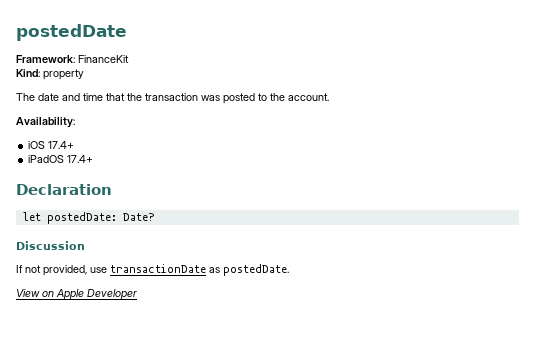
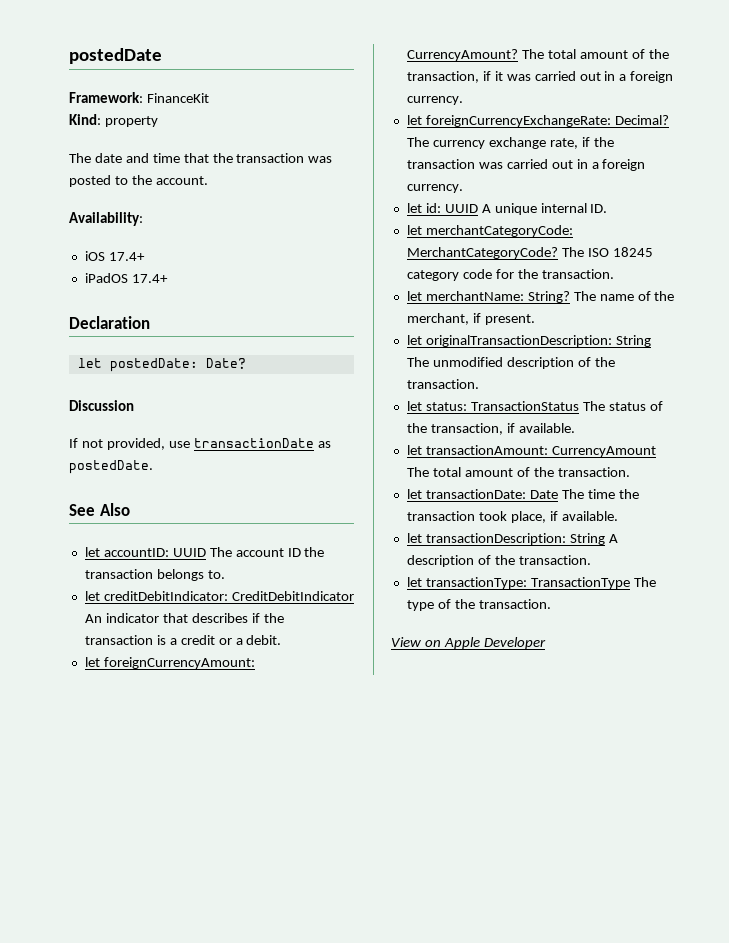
(289, 270) none -> [69,503,130,516] [84,547,325,557] [84,569,225,581] [84,591,354,601] [84,613,284,623] [84,635,282,645] [84,657,255,669] [406,49,669,61] [406,71,674,83] [406,96,463,105] [406,115,669,127] [406,137,614,149] [406,159,646,171] [406,184,463,193] [406,203,608,215] [406,225,573,237] [406,247,653,259] [406,269,614,281] [406,291,675,303] [406,313,535,325] [406,335,651,347] [406,357,615,369] [406,379,479,389] [406,401,663,411] [406,423,575,435] [406,445,656,457] [406,467,630,477] [406,489,639,499] [406,511,618,523] [406,533,618,545] [406,555,591,567] [406,577,656,589] [406,599,551,611] // See Also // let accountID: UUID The account ID the transaction belongs to. // let creditDebitIndicator: CreditDebitIndicator An indicator that describes if the transaction is a credit or a debit. // let foreignCurrencyAmount: CurrencyAmount? The total amount of the transaction, if it was carried out in a foreign currency. // let foreignCurrencyExchangeRate: Decimal? The currency exchange rate, if the transaction was carried out in a foreign currency. // let id: UUID A unique internal ID. // let merchantCategoryCode: MerchantCategoryCode? The ISO 18245 category code for the transaction. // let merchantName: String? The name of the merchant, if present. // let originalTransactionDescription: String The unmodified description of the transaction. // let status: TransactionStatus The status of the transaction, if available. // let transactionAmount: CurrencyAmount The total amount of the transaction. // let transactionDate: Date The time the transaction took place, if available. // let transactionDescription: String A description of the transaction. // let transactionType: TransactionType The type of the transaction.

